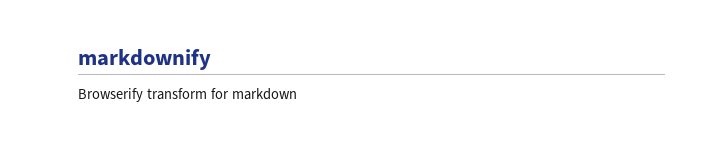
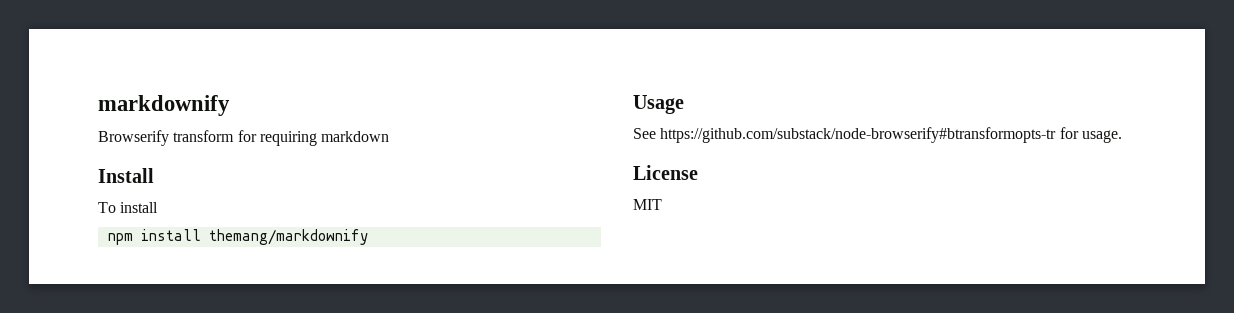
(229, 93) none -> [259,131,317,146] requiring
(297, 94) none -> [98,168,154,183] [98,202,159,213] [107,229,368,245] [633,95,684,114] [633,127,1122,143] [633,165,698,180] [633,199,662,210] // Install // To install // npm install themang/markdownify // Usage // See https://github.com/substack/node-browserify#btransformopts-tr for usage. // License // MIT

